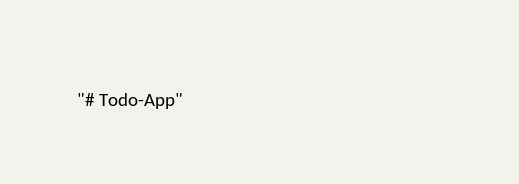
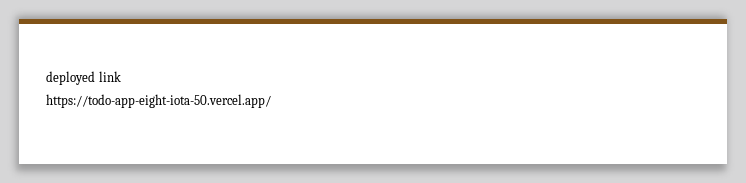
[77,93,183,109] "# Todo-App" -> [46,71,121,85] [46,94,271,108] deployed link // https://todo-app-eight-iota-50.vercel.app/

